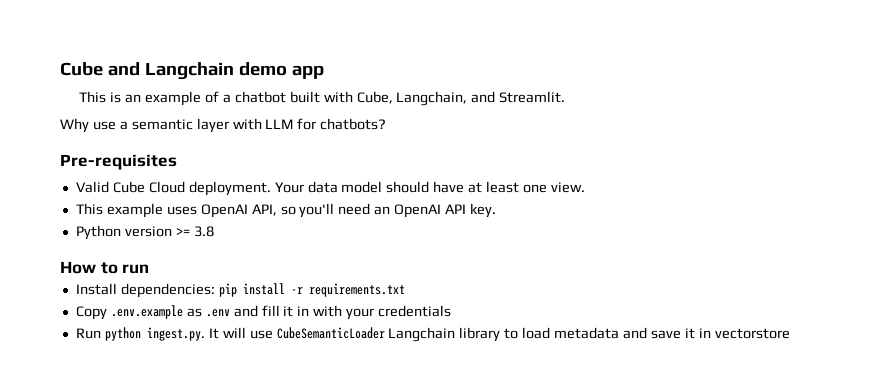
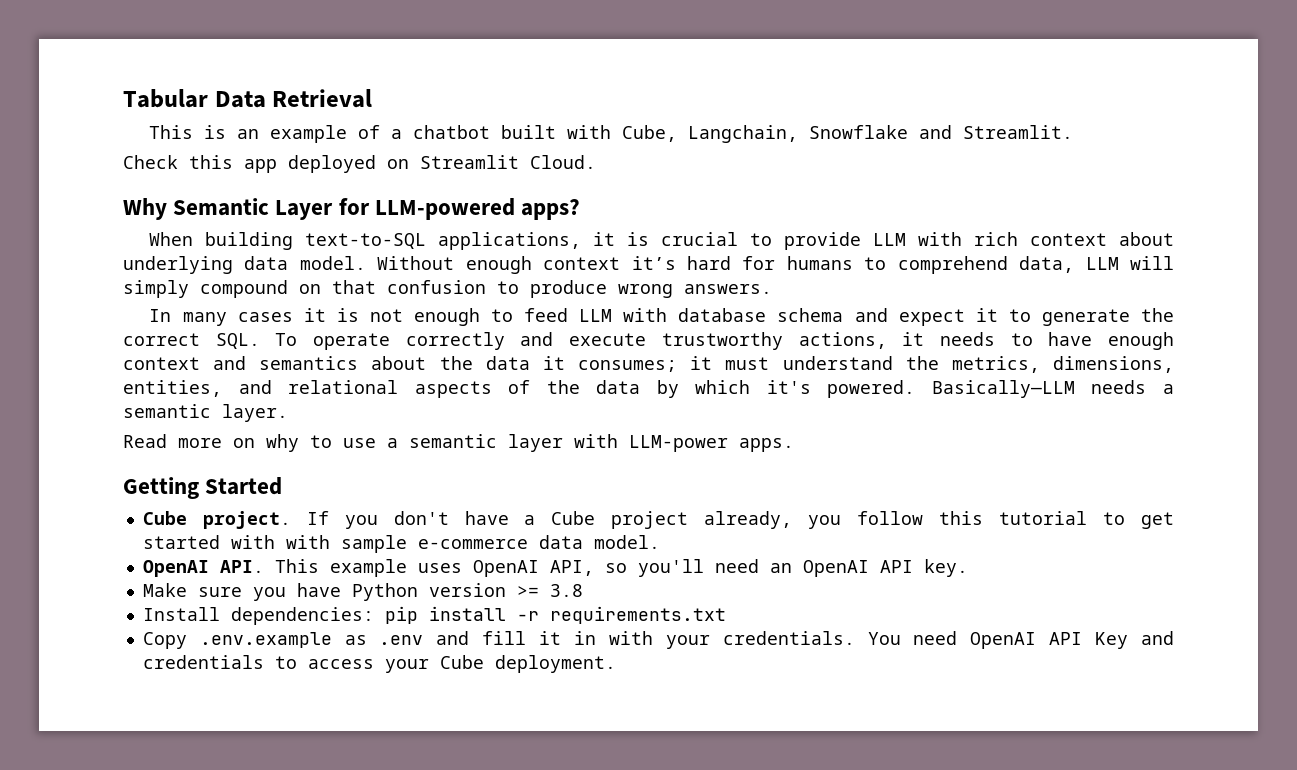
[60,62,324,80] Cube and Langchain demo app -> [123,89,373,108] Tabular Data Retrieval
(468, 98) none -> [809,125,909,139] Snowflake
[60,118,89,133] Why -> [123,155,596,173] [123,198,581,220] [149,232,1175,250] [123,256,1175,274] [123,280,772,298] [149,308,1175,326] [123,332,1175,350] [123,356,1174,373] [123,380,1174,398] [123,404,288,422] [123,434,332,452] Check this app deployed on Streamlit Cloud. // Why Semantic Layer for LLM-powered apps? // When building text-to-SQL applications, it is crucial to provide LLM with rich context about underlying data model. Without enough context it’s hard for humans to comprehend data, LLM will simply compound on that confusion to produce wrong answers. // In many cases it is not enough to feed LLM with database schema and expect it to generate the correct SQL. To operate correctly and execute trustworthy actions, it needs to have enough context and semantics about the data it consumes; it must understand the metrics, dimensions, entities, and relational aspects of the data by which it's powered. Basically—LLM needs a semantic layer. // Read more on why to
[265,118,387,130] [60,154,177,170] [75,181,585,196] LLM for chatbots? // Pre-requisites // Valid Cube Cloud deployment. Your data model should have at least one view. // -> [629,435,794,452] [123,477,283,499] [142,511,1175,529] [142,535,660,553] [142,560,264,577] LLM-power apps. // Getting Started // Cube project. If you don't have a Cube project already, you follow this tutorial to get started with with sample e-commerce data model. // OpenAI API.
(497, 210) none -> [142,583,341,601] Make sure you have
[60,261,150,274] // How to run -> (583, 590) none
[378,305,452,317] [75,327,790,342] credentials // Run python ingest.py. It will use CubeSemanticLoader Langchain library to load metadata and save it in vectorstore -> [722,631,1175,649] [142,655,616,673] credentials. You need OpenAI API Key and credentials to access your Cube deployment.

